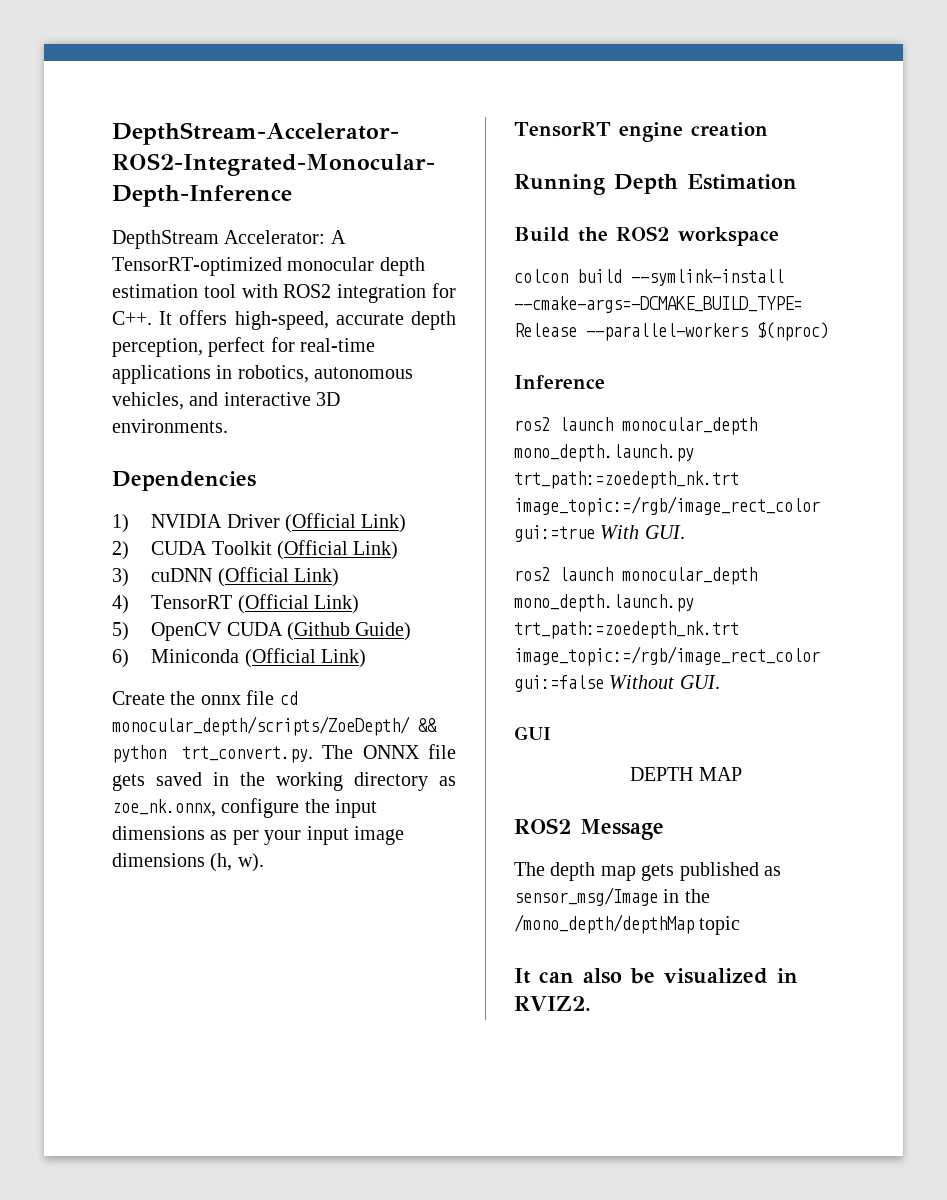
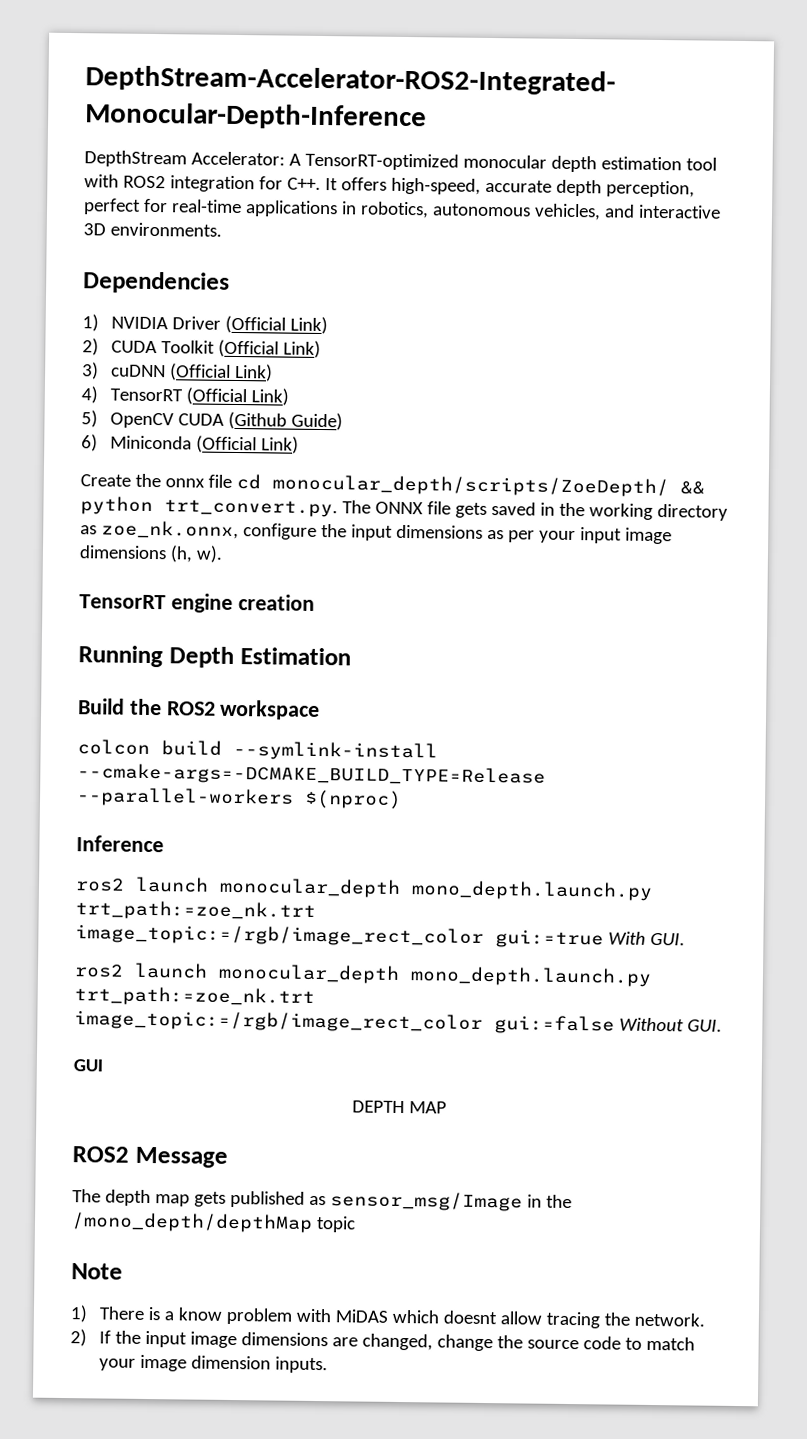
[514,471,739,489] trt_path:=zoedepth_nk.trt -> [75,900,316,921] trt_path:=zoe_nk.trt
[514,621,739,639] trt_path:=zoedepth_nk.trt -> [74,986,315,1007] trt_path:=zoe_nk.trt
[514,968,798,984] [514,996,591,1011] It can also be visualized in RVIZ2. -> [71,1263,123,1280] [70,1305,706,1329] [70,1329,696,1352] [99,1354,329,1374] Note // 1) There is a know problem with MiDAS which doesnt allow tracing the network. // 2) If the input image dimensions are changed, change the source code to match your image dimension inputs.

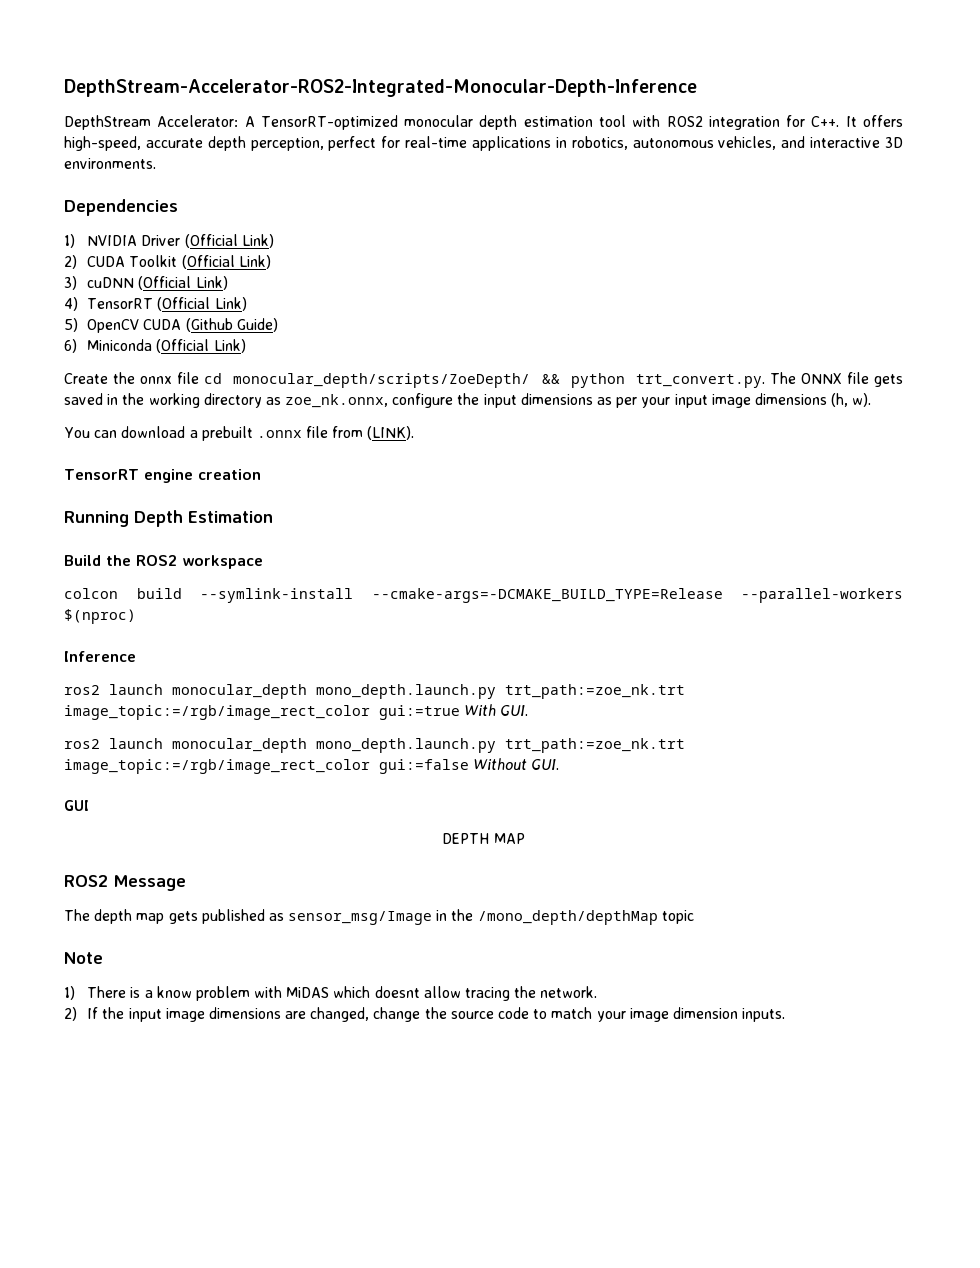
(223, 554) none -> [64,426,415,441] // You can download a prebuilt .onnx file from (LINK).

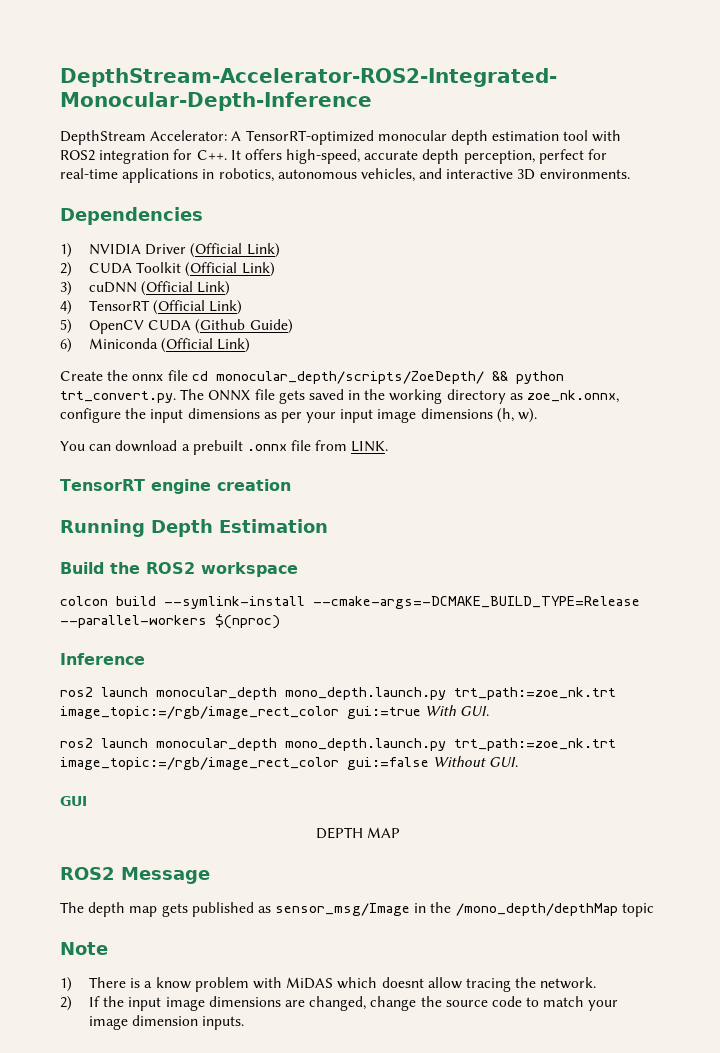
[367,426,415,440] (LINK). -> [351,441,389,452] LINK.

